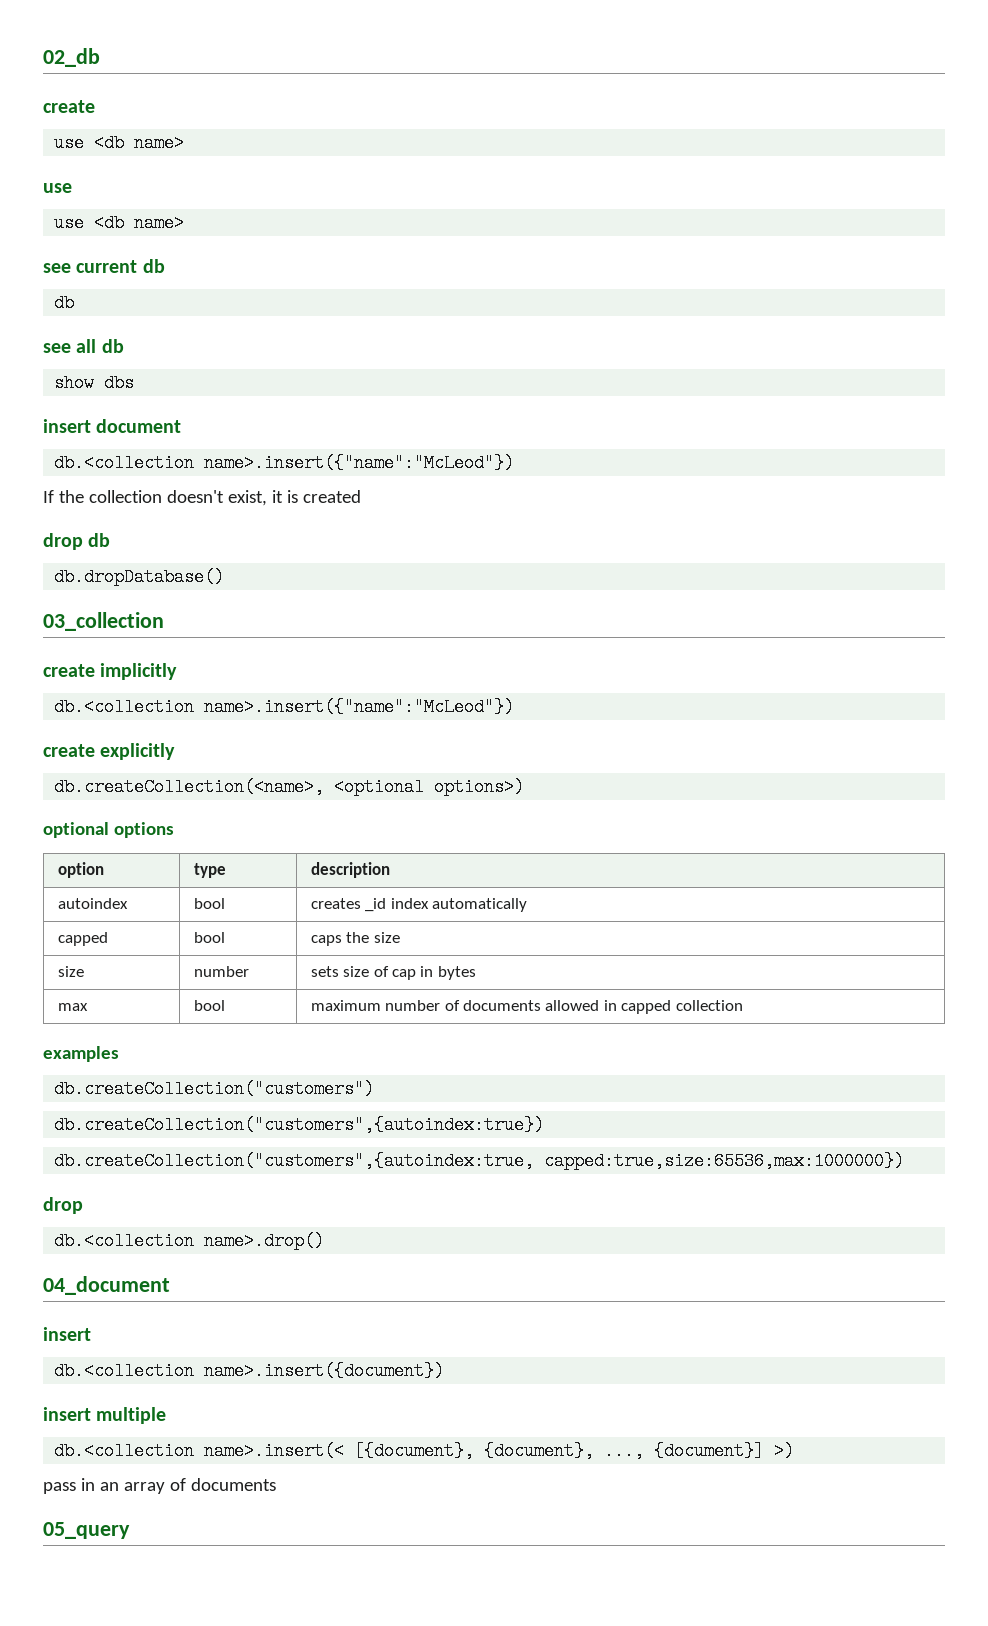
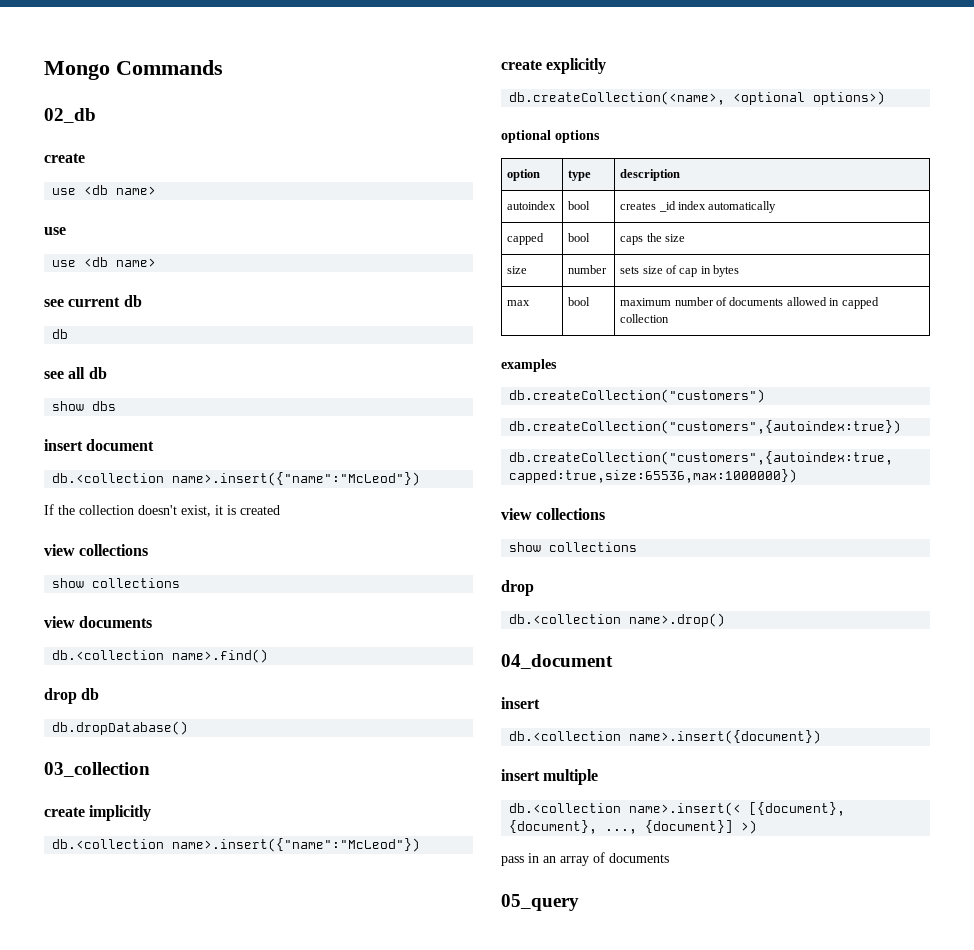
(43, 57) none -> [44,60,223,80] Mongo Commands //
(361, 496) none -> [44,544,149,556] [52,578,181,588] [44,616,153,628] [52,649,269,663] // view collections // show collections // view documents // db.<collection name>.find()
(905, 1161) none -> [501,508,606,520] [509,542,638,552] // view collections // show collections

